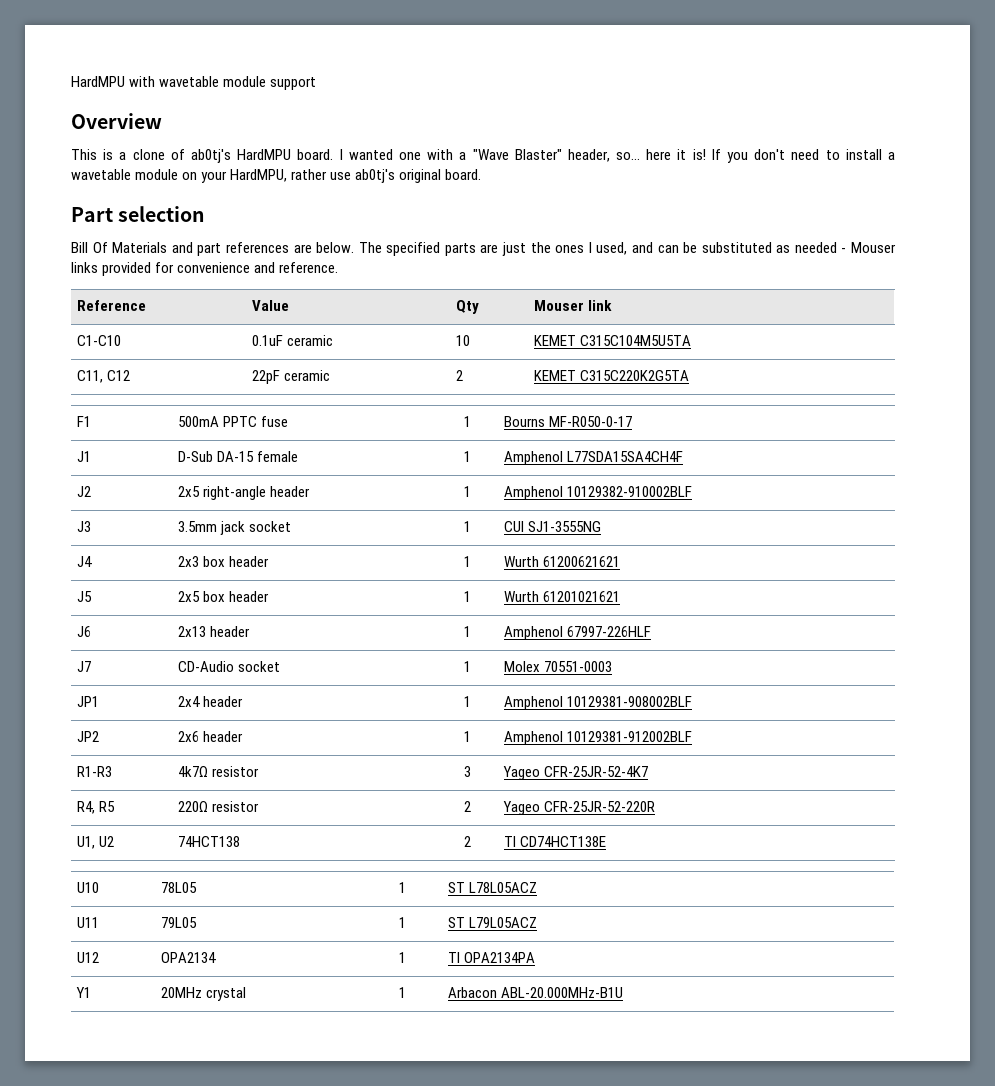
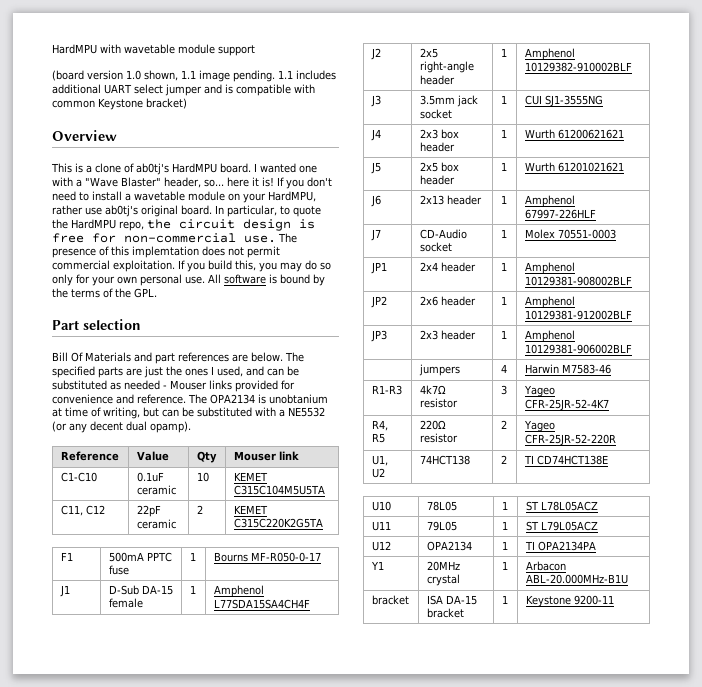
(317, 83) none -> [52,70,336,82] [52,84,315,96] [52,98,187,110] // (board version 1.0 shown, 1.1 image pending. 1.1 includes additional UART select jumper and is compatible with common Keystone bracket)
(482, 174) none -> [215,205,321,217] [52,219,315,231] [52,233,297,243] [52,246,280,258] [52,260,331,272] [52,274,325,286] [52,288,157,298] In particular, to quote the HardMPU repo, the circuit design is free for non-commercial use. The presence of this implemtation does not permit commercial exploitation. If you build this, you may do so only for your own personal use. All software is bound by the terms of the GPL.
(339, 267) none -> [188,394,328,404] [52,407,325,419] [52,421,191,433] The OPA2134 is unobtanium at time of writing, but can be substituted with a NE5532 (or any decent dual opamp).
(693, 736) none -> [370,330,387,342] [419,330,476,340] [500,330,507,339] [524,330,575,342] [524,344,632,354] [418,364,460,376] [500,364,507,373] [524,364,611,374] // JP3 | 2x3 header | 1 | Amphenol 10129381-906002BLF // | jumpers | 4 | Harwin M7583-46
(624, 992) none -> [371,595,409,605] [426,595,477,605] [426,608,464,618] [501,595,508,604] [525,595,614,607] // bracket | ISA DA-15 bracket | 1 | Keystone 9200-11

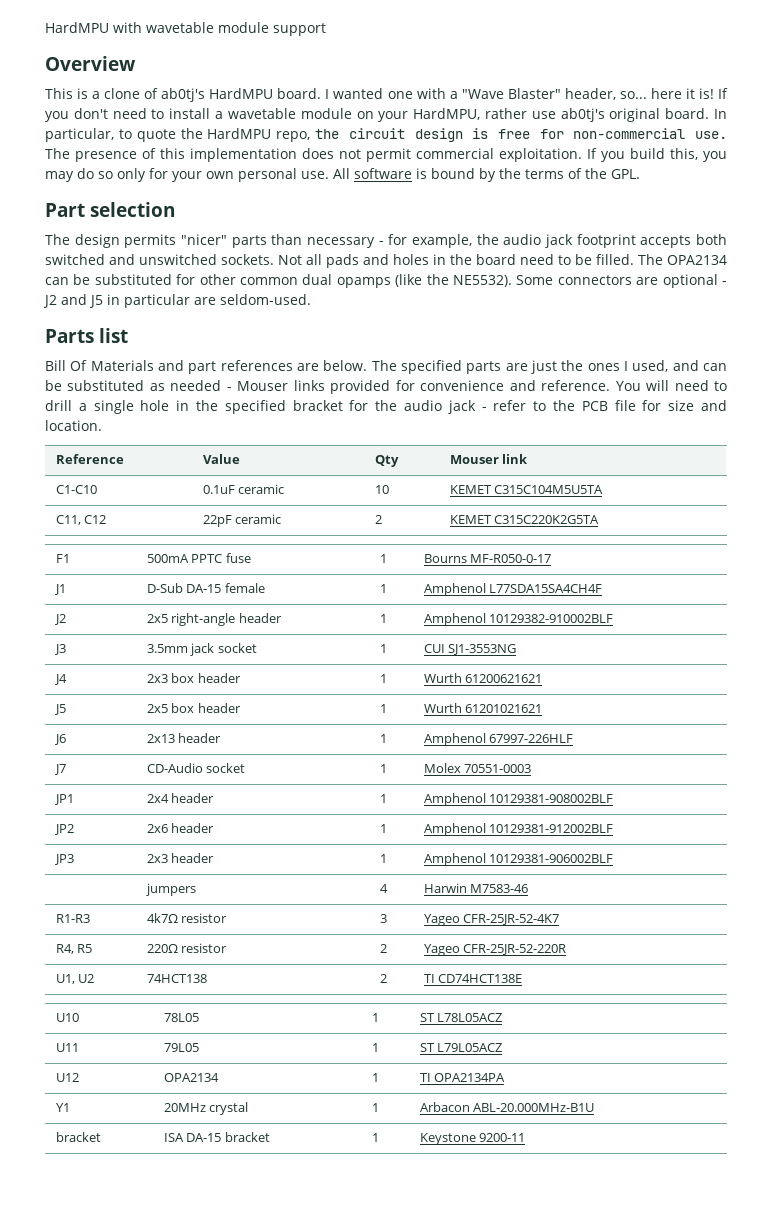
[52,70,336,82] [52,84,315,96] [52,98,187,110] // (board version 1.0 shown, 1.1 image pending. 1.1 includes additional UART select jumper and is compatible with common Keystone bracket) -> (326, 29) none
[132,246,199,258] implemtation -> [190,148,297,162] implementation
(141, 324) none -> [45,234,727,248] [45,254,727,268] [45,274,727,288] [43,294,311,308] [45,328,129,343] // The design permits "nicer" parts than necessary - for example, the audio jack footprint accepts both switched and unswitched sockets. Not all pads and holes in the board need to be filled. The OPA2134 can be substituted for other common dual opamps (like the NE5532). Some connectors are optional - J2 and J5 in particular are seldom-used. // Parts list
[188,394,328,404] [52,407,325,419] [52,421,191,433] The OPA2134 is unobtanium at time of writing, but can be substituted with a NE5532 (or any decent dual opamp). -> [615,380,727,391] [45,400,727,414] [45,420,102,431] You will need to drill a single hole in the specified bracket for the audio jack - refer to the PCB file for size and location.
[544,95,603,107] SJ1-3555NG -> [448,644,517,655] SJ1-3553NG

